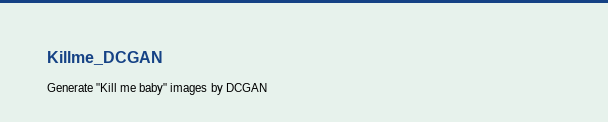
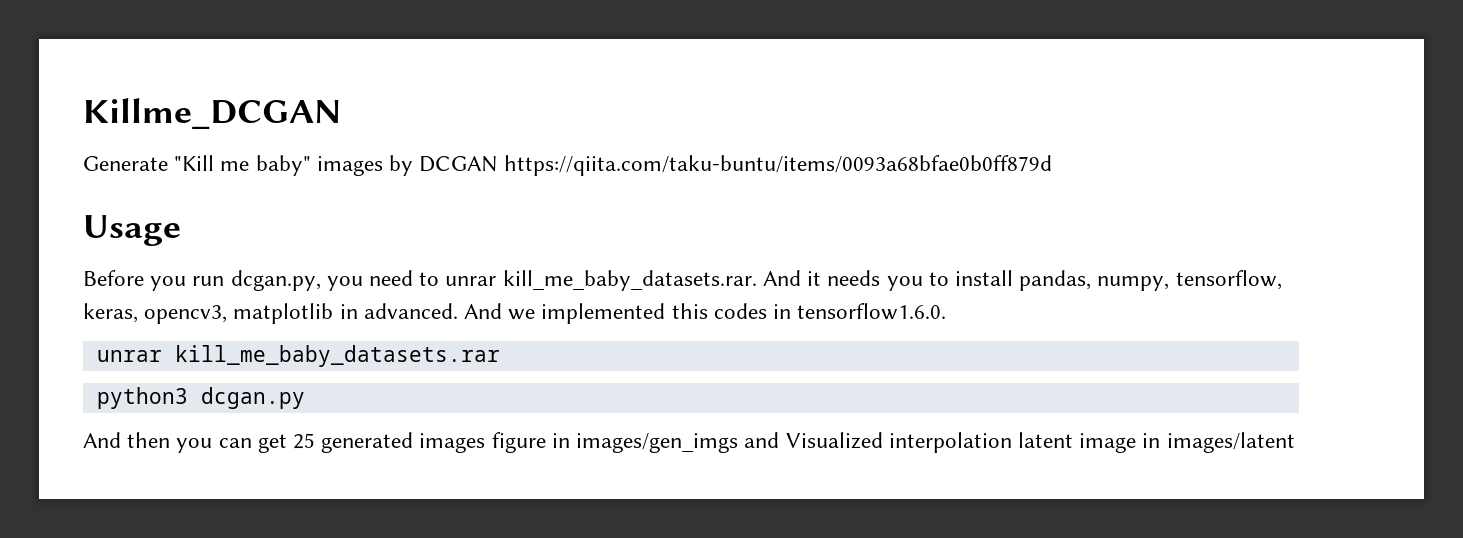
(267, 87) none -> [504,155,1053,176] [83,215,181,246] [83,270,1282,291] [83,303,947,324] [96,345,500,367] [96,387,305,409] [83,432,1295,453] https://qiita.com/taku-buntu/items/0093a68bfae0b0ff879d // Usage // Before you run dcgan.py, you need to unrar kill_me_baby_datasets.rar. And it needs you to install pandas, numpy, tensorflow, keras, opencv3, matplotlib in advanced. And we implemented this codes in tensorflow1.6.0. // unrar kill_me_baby_datasets.rar // python3 dcgan.py // And then you can get 25 generated images figure in images/gen_imgs and Visualized interpolation latent image in images/latent

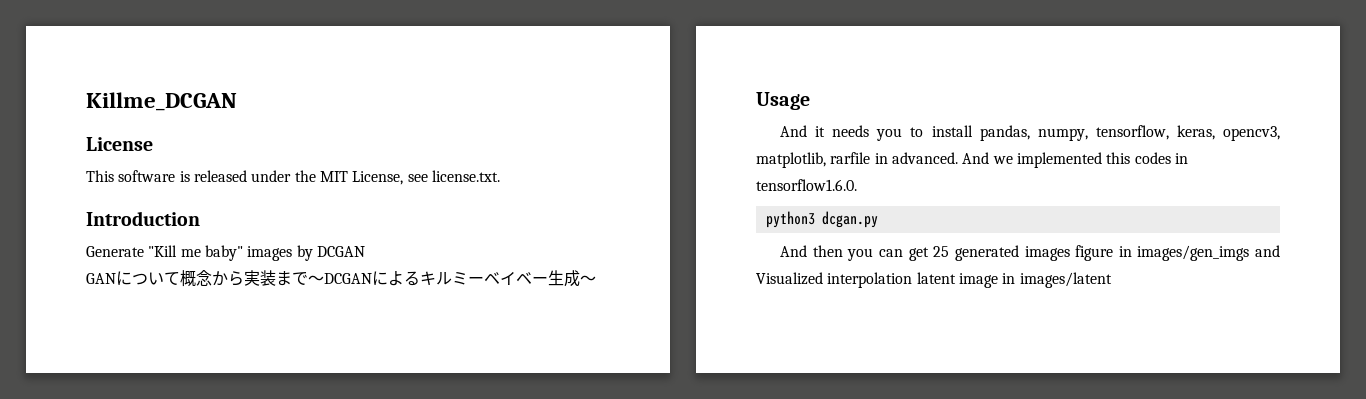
(341, 113) none -> [86,137,153,151] [86,170,500,185] [86,211,200,226] // License // This software is released under the MIT License, see license.txt. // Introduction
[504,155,1053,176] [83,215,181,246] [83,270,757,291] https://qiita.com/taku-buntu/items/0093a68bfae0b0ff879d // Usage // Before you run dcgan.py, you need to unrar kill_me_baby_datasets.rar. -> [86,270,596,287] [756,92,810,110] // GANについて概念から実装まで～DCGANによるキルミーベイベー生成～ // Usage //
[233,303,334,324] matplotlib -> [756,152,871,168] matplotlib, rarfile
[96,345,500,367] // unrar kill_me_baby_datasets.rar -> (857, 185) none

